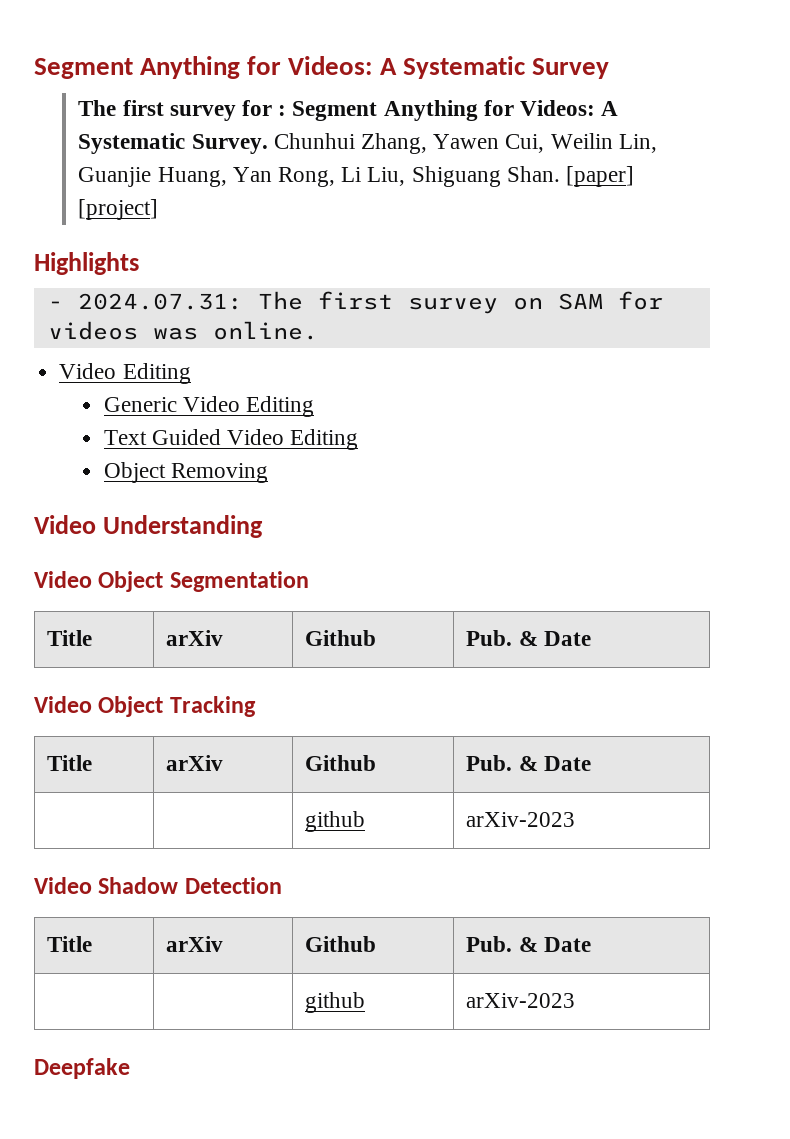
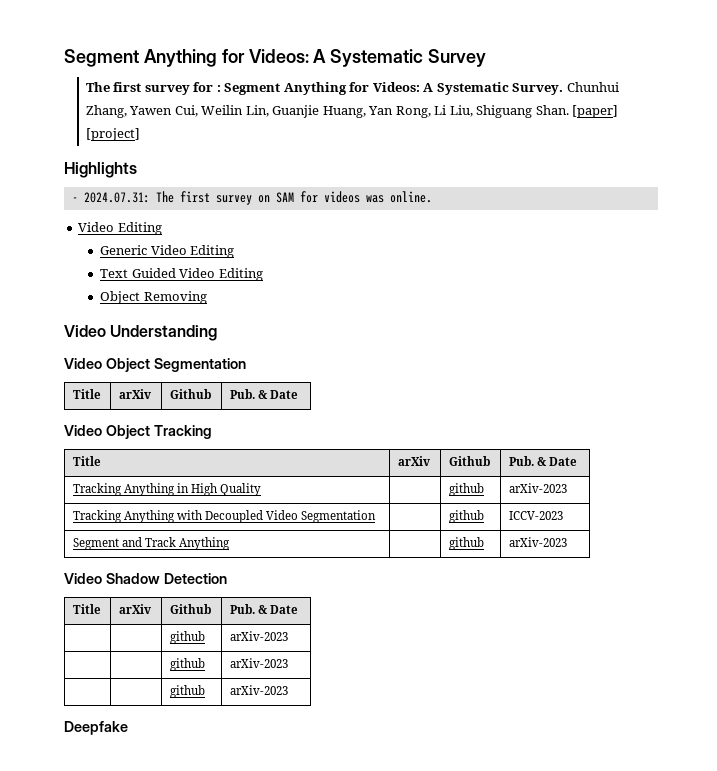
(591, 763) none -> [72,483,262,496] [448,483,484,496] [508,483,567,493] [72,510,377,523] [448,510,484,523] [508,511,563,520] [72,537,231,550] Tracking Anything in High Quality | | github | arXiv-2023 // Tracking Anything with Decoupled Video Segmentation | | github | ICCV-2023 // Segment and Track Anything
(576, 1000) none -> [169,658,205,671] [229,658,288,668] [169,685,205,698] [229,685,288,695] // | | github | arXiv-2023 // | | github | arXiv-2023

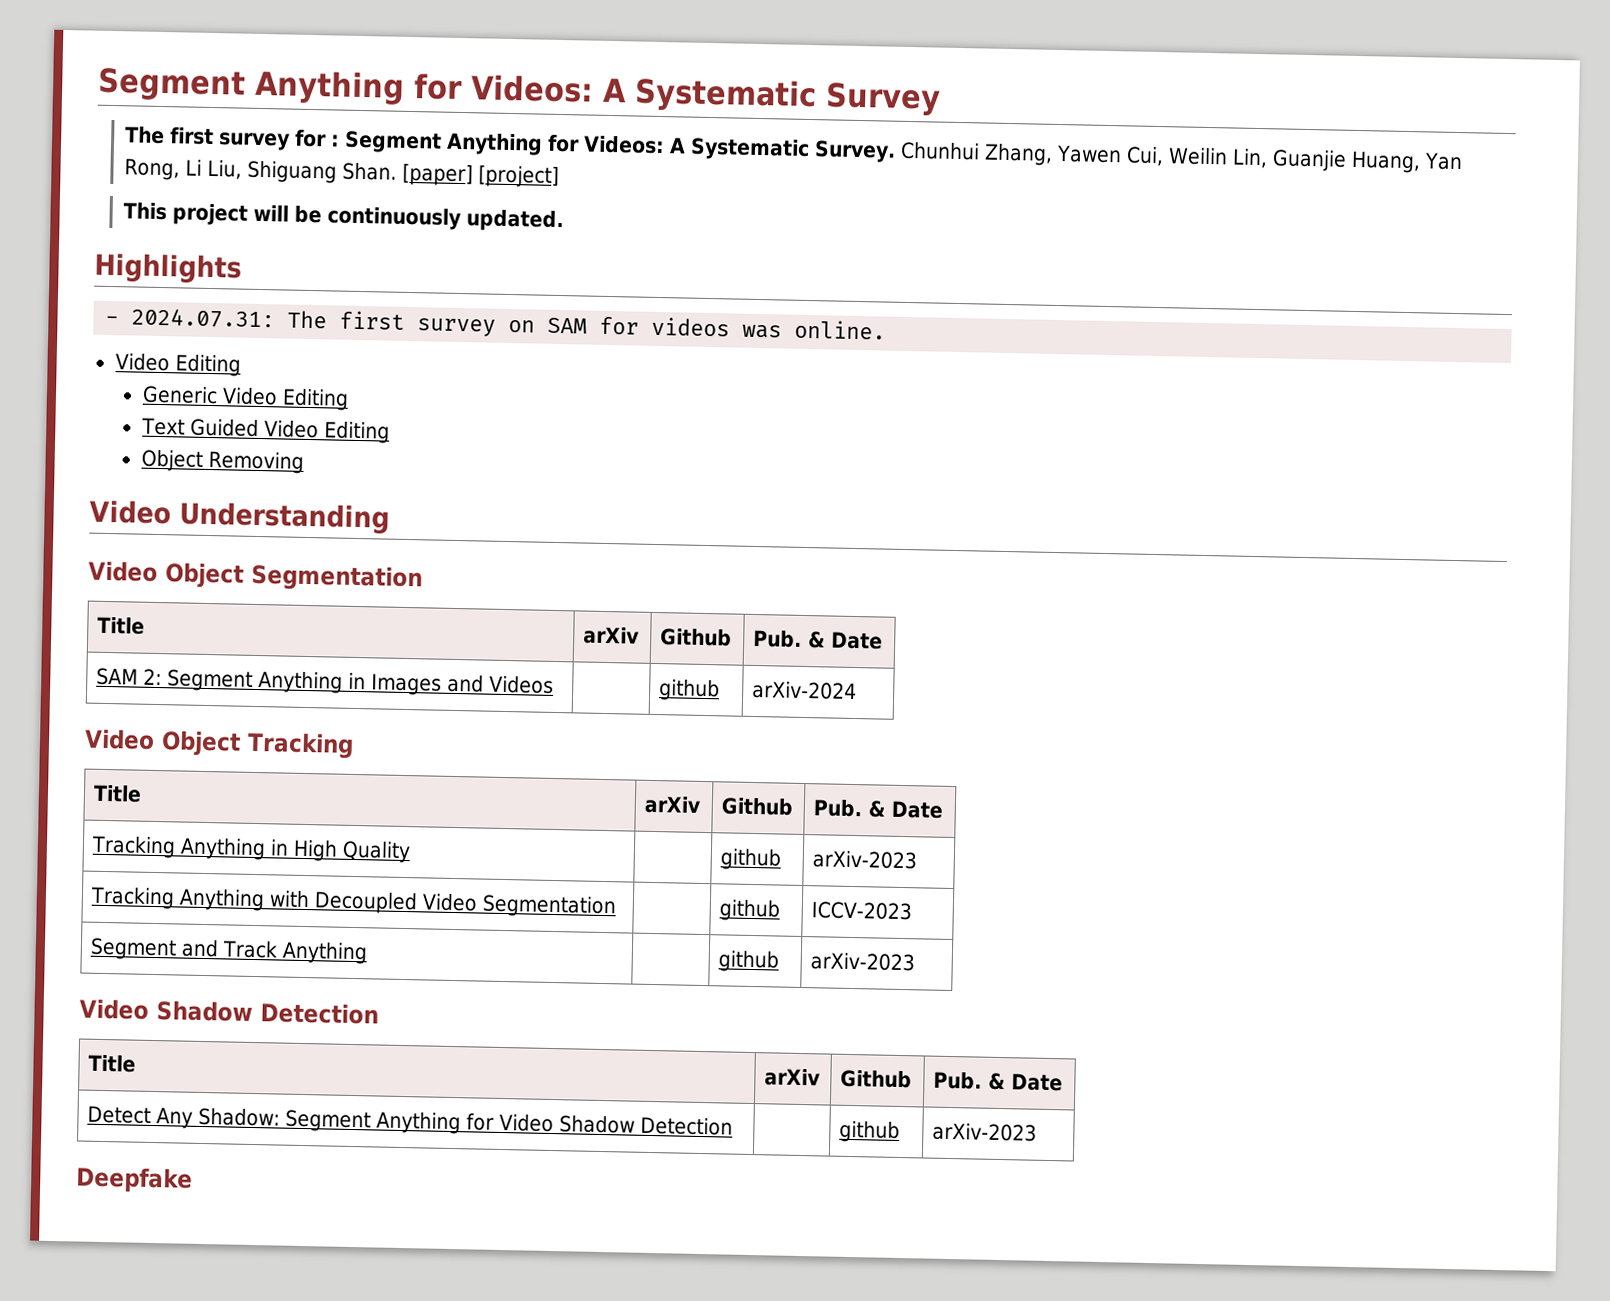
(140, 134) none -> [123,202,565,233] // This project will be continuously updated.
(299, 394) none -> [96,667,555,696] [658,679,721,702] [752,680,858,701] // SAM 2: Segment Anything in Images and Videos | | github | arXiv-2024
[169,631,205,644] [229,631,288,641] [169,658,205,671] [229,658,288,668] | | github | arXiv-2023 // | | github | arXiv-2023 // -> [87,1105,734,1136] Detect Any Shadow: Segment Anything for Video Shadow Detection

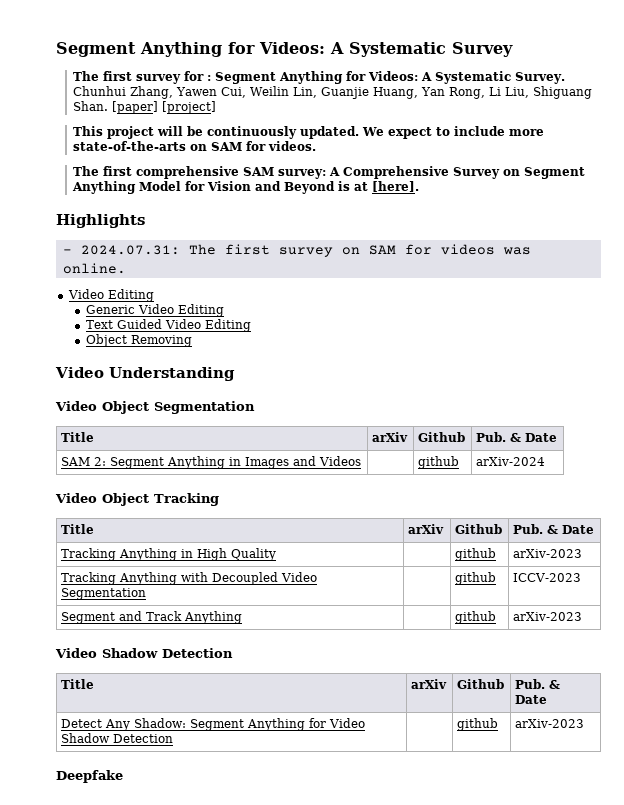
(565, 221) none -> [361,126,544,139] [72,141,316,151] [72,166,585,179] [71,181,419,194] We expect to include more state-of-the-arts on SAM for videos. // The first comprehensive SAM survey: A Comprehensive Survey on Segment Anything Model for Vision and Beyond is at [here].

